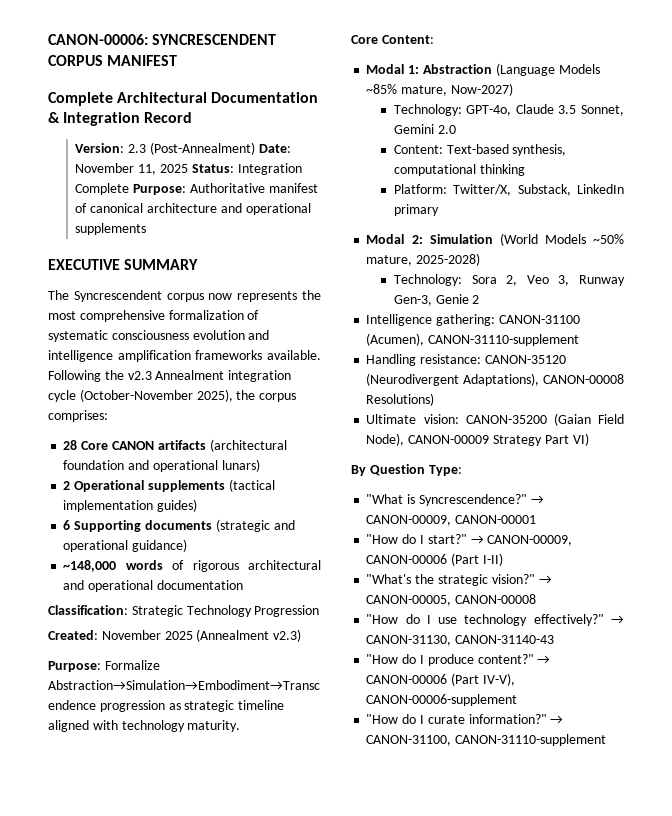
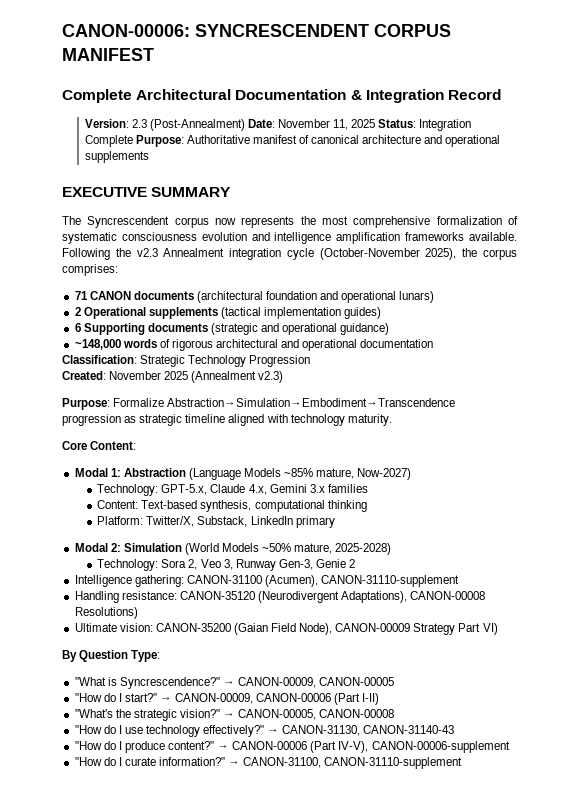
[63,440,206,450] 28 Core CANON artifacts -> [74,291,194,300] 71 CANON documents
[466,104,624,116] [393,124,456,134] GPT-4o, Claude 3.5 Sonnet, Gemini 2.0 -> [161,484,368,495] GPT-5.x, Claude 4.x, Gemini 3.x families
[455,515,537,524] CANON-00001 -> [319,677,395,686] CANON-00005

